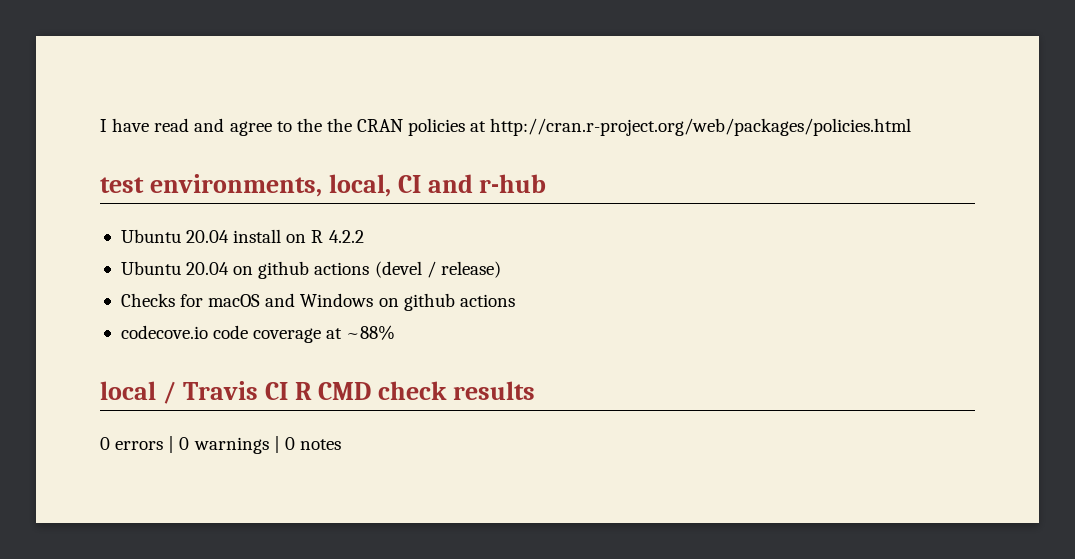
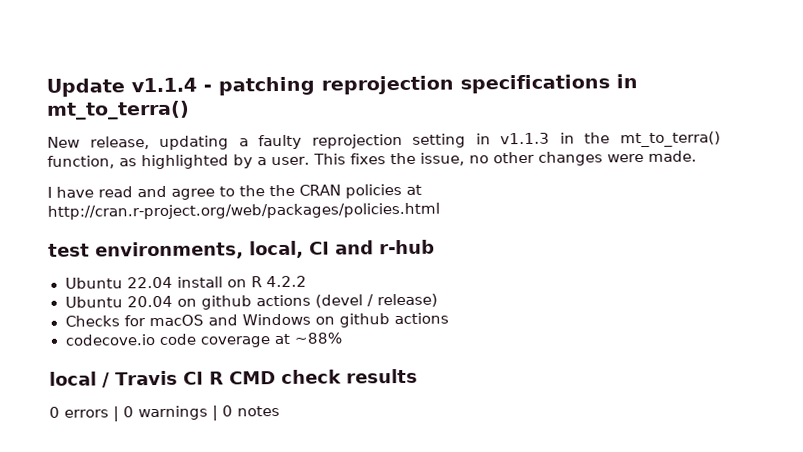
(100, 125) none -> [46,74,638,97] [46,100,190,120] [47,131,721,150] [47,150,697,170] Update v1.1.4 - patching reprojection specifications in mt_to_terra() // New release, updating a faulty reprojection setting in v1.1.3 in the mt_to_terra() function, as highlighted by a user. This fixes the issue, no other changes were made. //
[186,230,230,243] 20.04 -> [126,276,173,289] 22.04

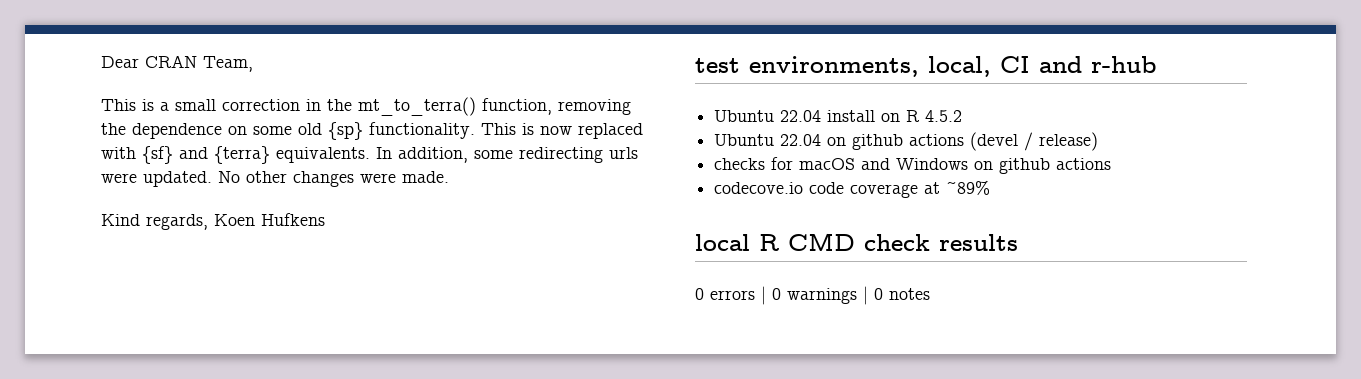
[46,74,638,97] [46,100,190,120] [47,131,721,150] [47,150,697,170] [47,183,422,200] [47,202,440,220] Update v1.1.4 - patching reprojection specifications in mt_to_terra() // New release, updating a faulty reprojection setting in v1.1.3 in the mt_to_terra() function, as highlighted by a user. This fixes the issue, no other changes were made. // I have read and agree to the the CRAN policies at http://cran.r-project.org/web/packages/policies.html -> [101,55,253,72] [101,97,631,116] [101,122,643,140] [101,146,638,164] [101,171,449,187] [101,213,325,230] Dear CRAN Team, // This is a small correction in the mt_to_terra() function, removing the dependence on some old {sp} functionality. This is now replaced with {sf} and {terra} equivalents. In addition, some redirecting urls were updated. No other changes were made. // Kind regards, Koen Hufkens
[265,275,307,288] [64,295,173,308] 4.2.2 // Ubuntu 20.04 -> [925,110,963,122] [714,134,822,146] 4.5.2 // Ubuntu 22.04
[64,315,120,327] Checks -> [714,158,766,170] checks
[293,332,342,344] ~88% -> [946,180,991,195] ~89%
[102,370,204,388] / Travis CI -> (750, 242) none

